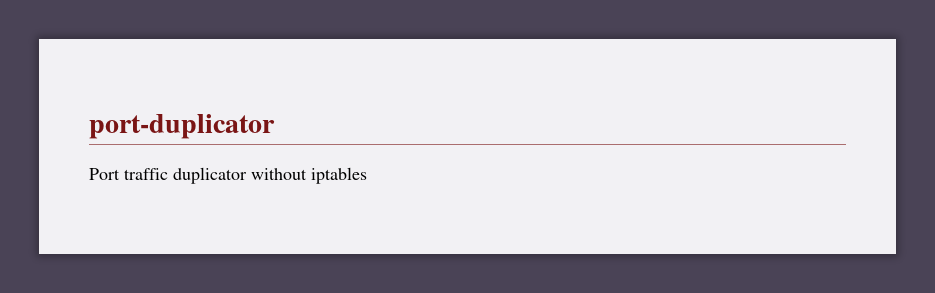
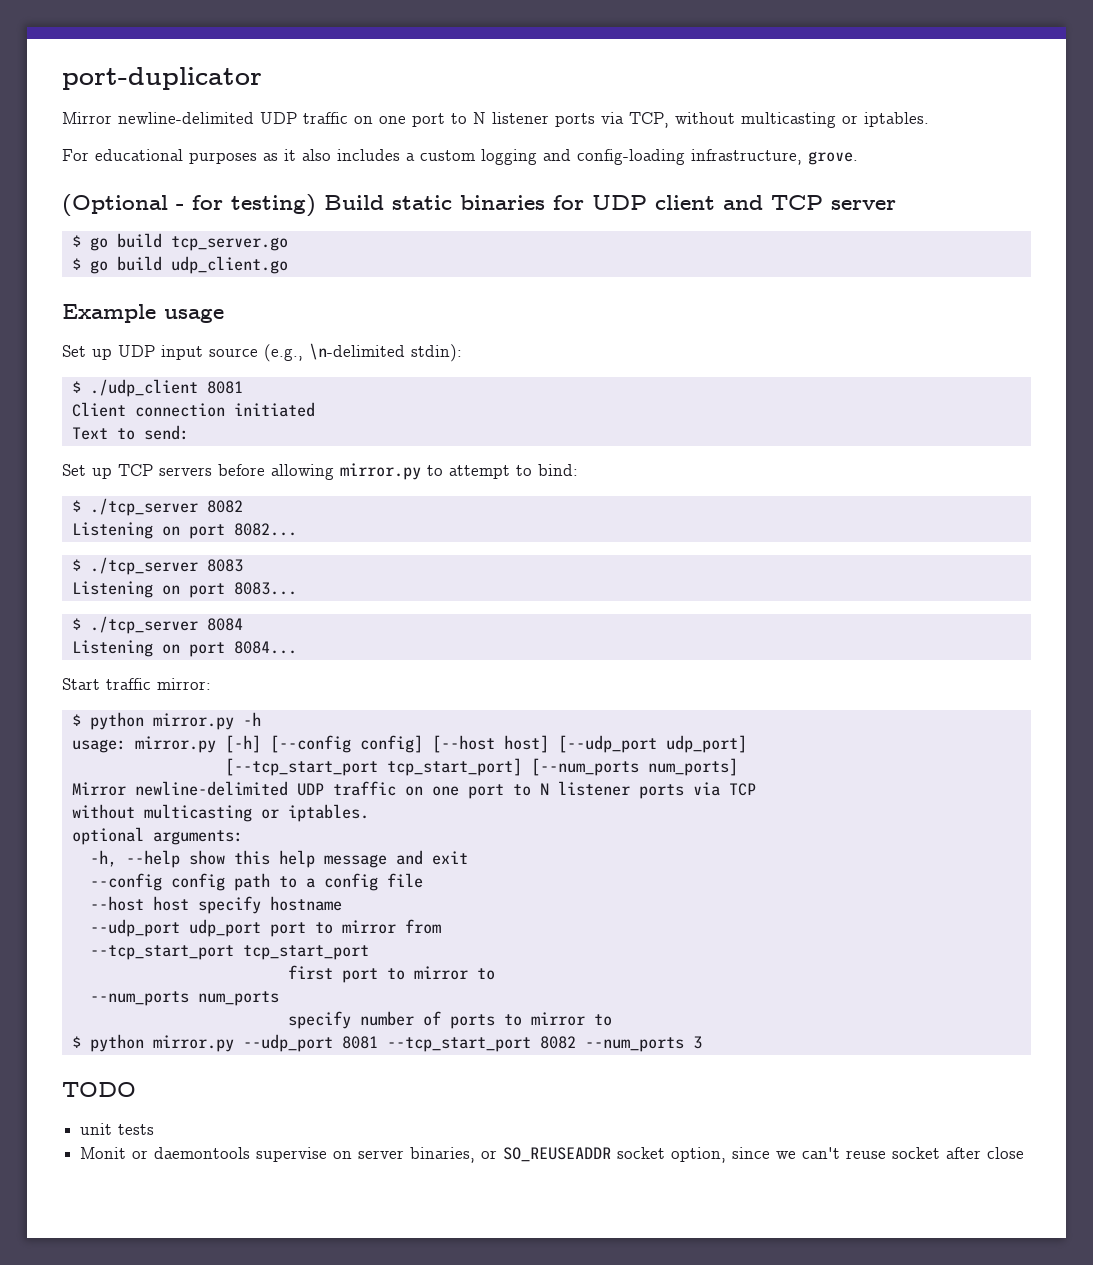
[89,167,367,184] Port traffic duplicator without iptables -> [62,112,929,128] [62,149,858,165] [62,194,896,217] [71,233,288,251] [71,256,288,274] [62,304,224,323] [62,343,462,362] [71,379,243,397] [71,402,315,417] [71,425,189,440] [62,463,578,480] [71,498,243,516] [71,522,297,539] [71,557,243,575] [71,581,297,598] [71,616,243,634] [71,640,297,657] [62,678,211,690] [71,712,261,730] [71,735,747,753] [224,758,738,776] [71,781,756,799] [71,804,369,822] [71,827,243,845] [89,850,468,868] [89,873,423,891] [89,896,342,914] [89,919,441,937] [89,945,369,960] [287,965,495,983] [89,991,279,1006] [287,1011,612,1029] [71,1034,702,1052] [62,1082,136,1097] [80,1123,155,1135] [80,1147,1025,1163] Mirror newline-delimited UDP traffic on one port to N listener ports via TCP, without multicasting or iptables. // For educational purposes as it also includes a custom logging and config-loading infrastructure, grove. // (Optional - for testing) Build static binaries for UDP client and TCP server // $ go build tcp_server.go // $ go build udp_client.go // Example usage // Set up UDP input source (e.g., \n-delimited stdin): // $ ./udp_client 8081 // Client connection initiated // Text to send: // Set up TCP servers before allowing mirror.py to attempt to bind: // $ ./tcp_server 8082 // Listening on port 8082... // $ ./tcp_server 8083 // Listening on port 8083... // $ ./tcp_server 8084 // Listening on port 8084... // Start traffic mirror: // $ python mirror.py -h // usage: mirror.py [-h] [--config config] [--host host] [--udp_port udp_port] // [--tcp_start_port tcp_start_port] [--num_ports num_ports] // Mirror newline-delimited UDP traffic on one port to N listener ports via TCP // without multicasting or iptables. // optional arguments: // -h, --help show this help message and exit // --config config path to a config file // --host host specify hostname // --udp_port udp_port port to mirror from // --tcp_start_port tcp_start_port // first port to mirror to // --num_ports num_ports // specify number of ports to mirror to // $ python mirror.py --udp_port 8081 --tcp_start_port 8082 --num_ports 3 // TODO // unit tests // Monit or daemontools supervise on server binaries, or SO_REUSEADDR socket option, since we can't reuse socket after close

